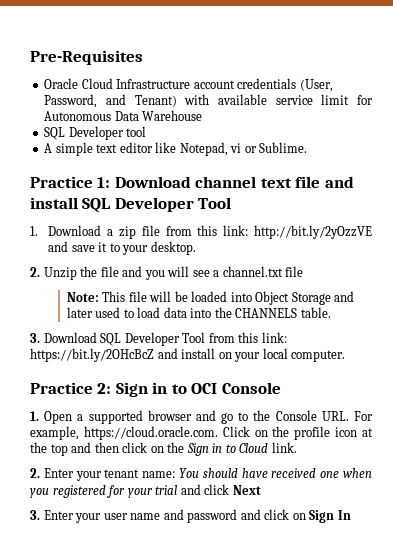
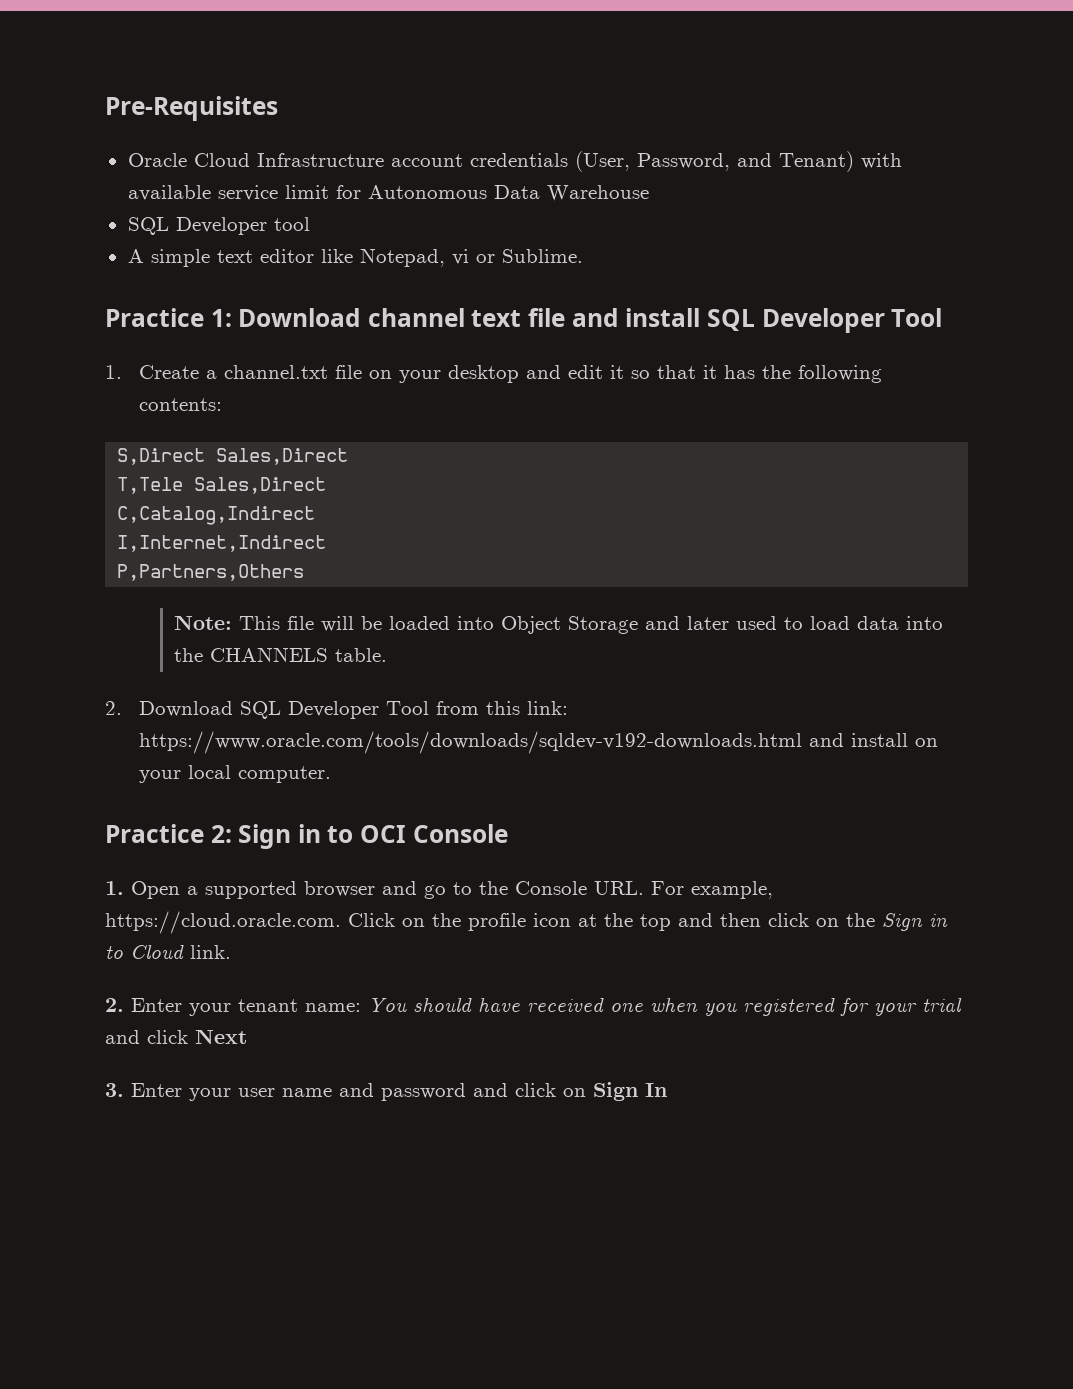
[48,225,372,239] [48,241,196,255] [30,266,304,280] Download a zip file from this link: http://bit.ly/2yOzzVE and save it to your desktop. // 2. Unzip the file and you will see a channel.txt file -> [139,365,883,383] [139,398,223,411] [117,448,349,465] [117,477,327,494] [117,506,316,525] [117,535,327,552] [117,564,305,581] Create a channel.txt file on your desktop and edit it so that it has the following contents: // S,Direct Sales,Direct // T,Tele Sales,Direct // C,Catalog,Indirect // I,Internet,Indirect // P,Partners,Others
[30,333,40,343] 3. -> [105,701,122,715] 2.
[30,348,154,362] https://bit.ly/2OHcBcZ -> [139,731,803,754] https://www.oracle.com/tools/downloads/sqldev-v192-downloads.html

